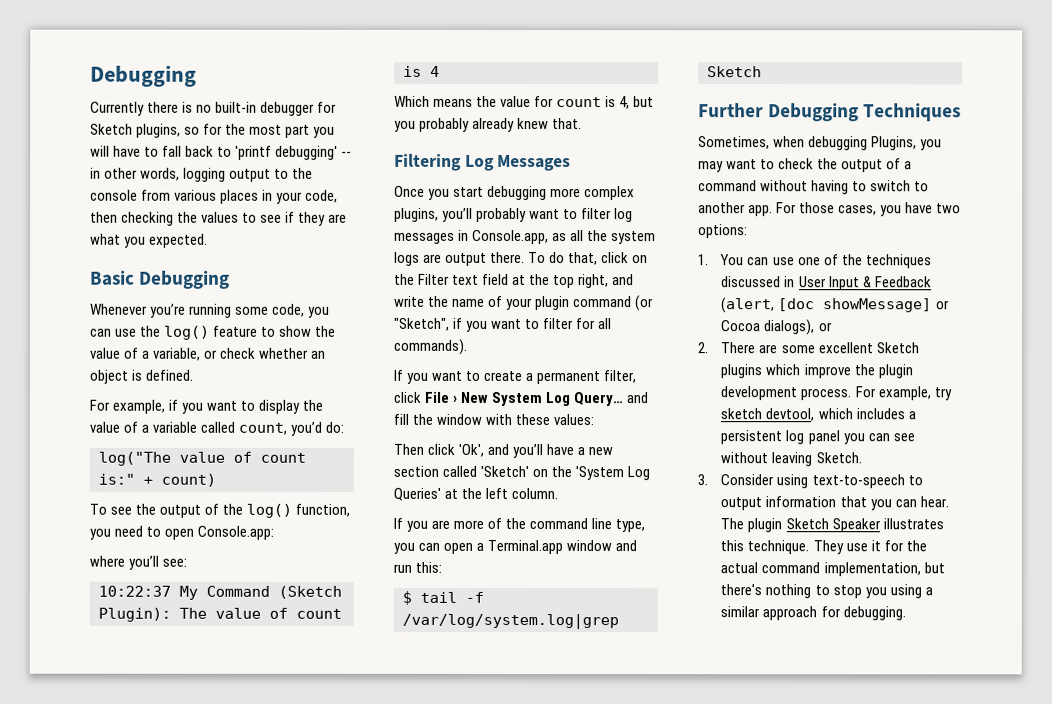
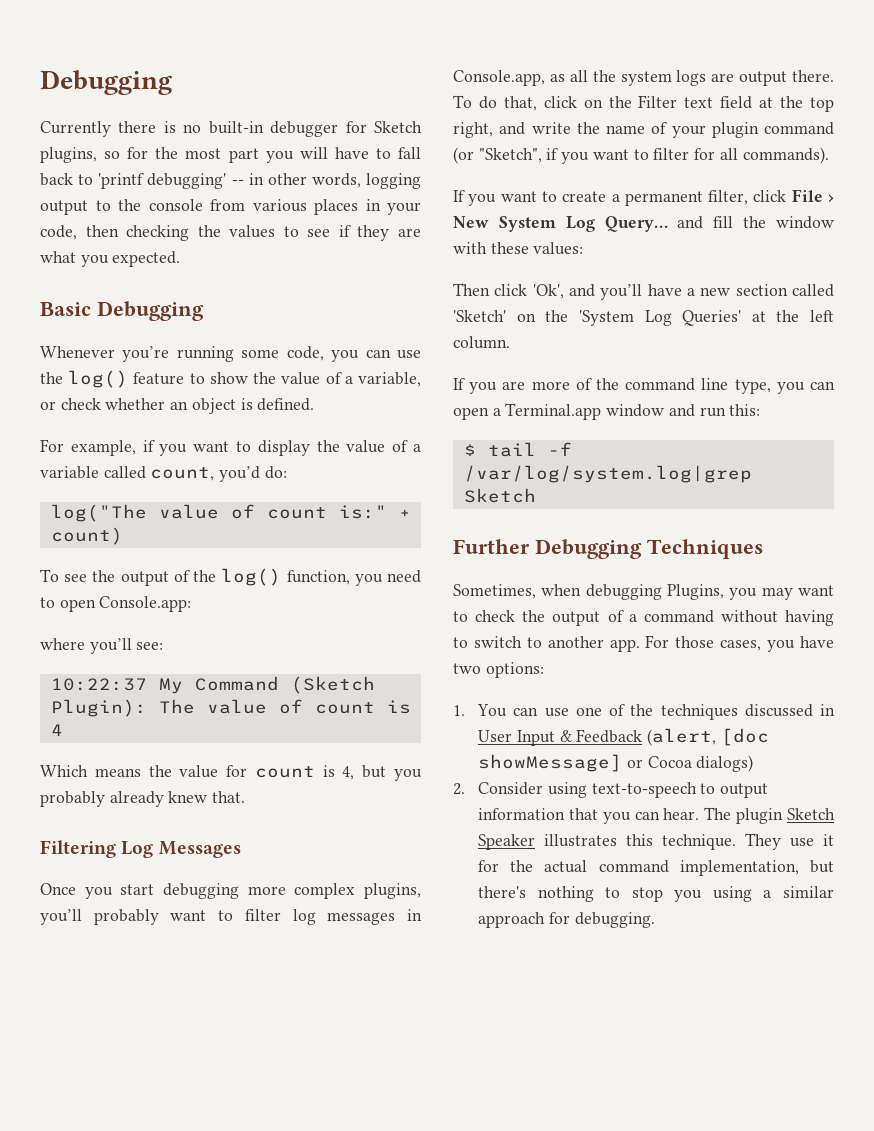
[764,319,833,336] [697,342,920,354] [720,364,913,379] [720,386,952,401] [720,408,916,422] [720,430,915,445] [720,452,862,467] [697,474,708,486] dialogs), or // 2. There are some excellent Sketch plugins which improve the plugin development process. For example, try sketch devtool, which includes a persistent log panel you can see without leaving Sketch. // 3. -> [696,755,754,772] [453,783,465,795] dialogs) // 2.

